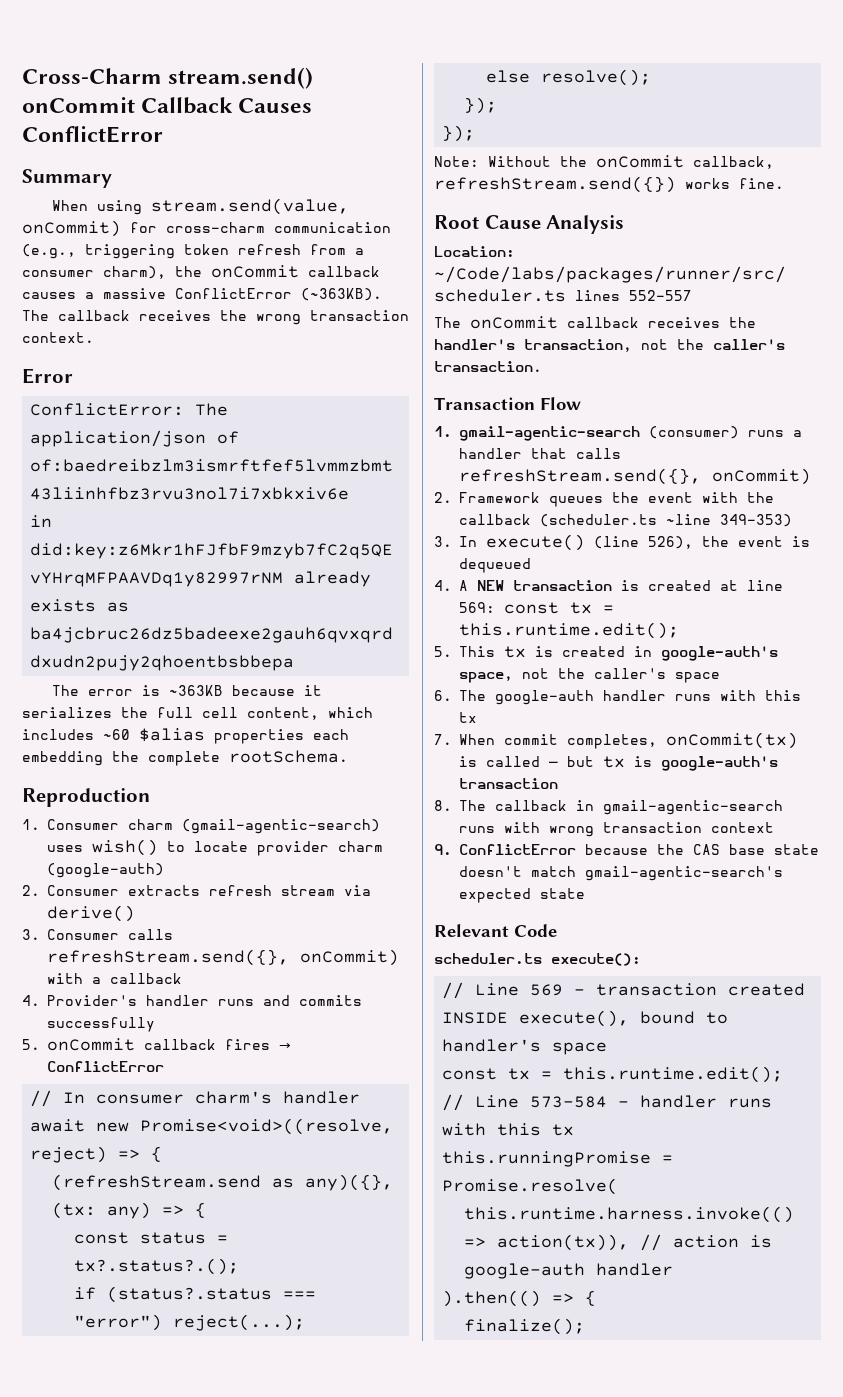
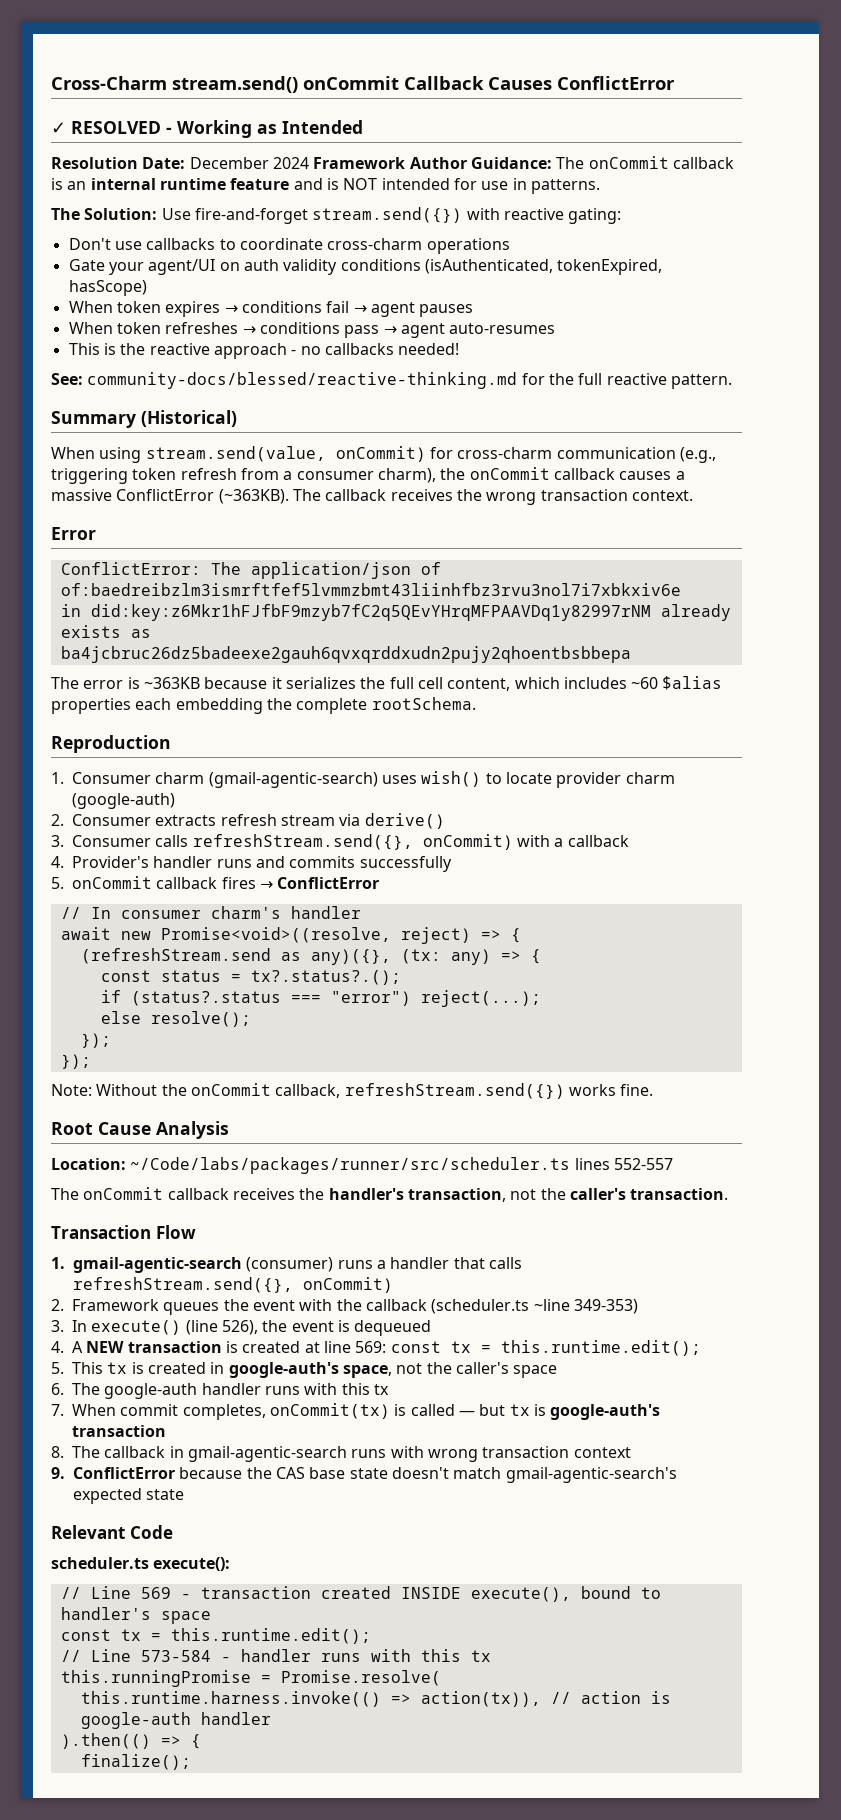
(163, 134) none -> [51,120,363,138] [51,156,734,169] [51,178,600,194] [51,207,622,224] [68,238,510,254] [68,259,663,275] [68,280,147,296] [68,301,474,317] [68,322,556,338] [68,343,460,359] [51,372,732,389] // ✓ RESOLVED - Working as Intended // Resolution Date: December 2024 Framework Author Guidance: The onCommit callback is an internal runtime feature and is NOT intended for use in patterns. // The Solution: Use fire-and-forget stream.send({}) with reactive gating: // Don't use callbacks to coordinate cross-charm operations // Gate your agent/UI on auth validity conditions (isAuthenticated, tokenExpired, hasScope) // When token expires → conditions fail → agent pauses // When token refreshes → conditions pass → agent auto-resumes // This is the reactive approach - no callbacks needed! // See: community-docs/blessed/reactive-thinking.md for the full reactive pattern.
(112, 178) none -> [141,410,237,427] (Historical)

